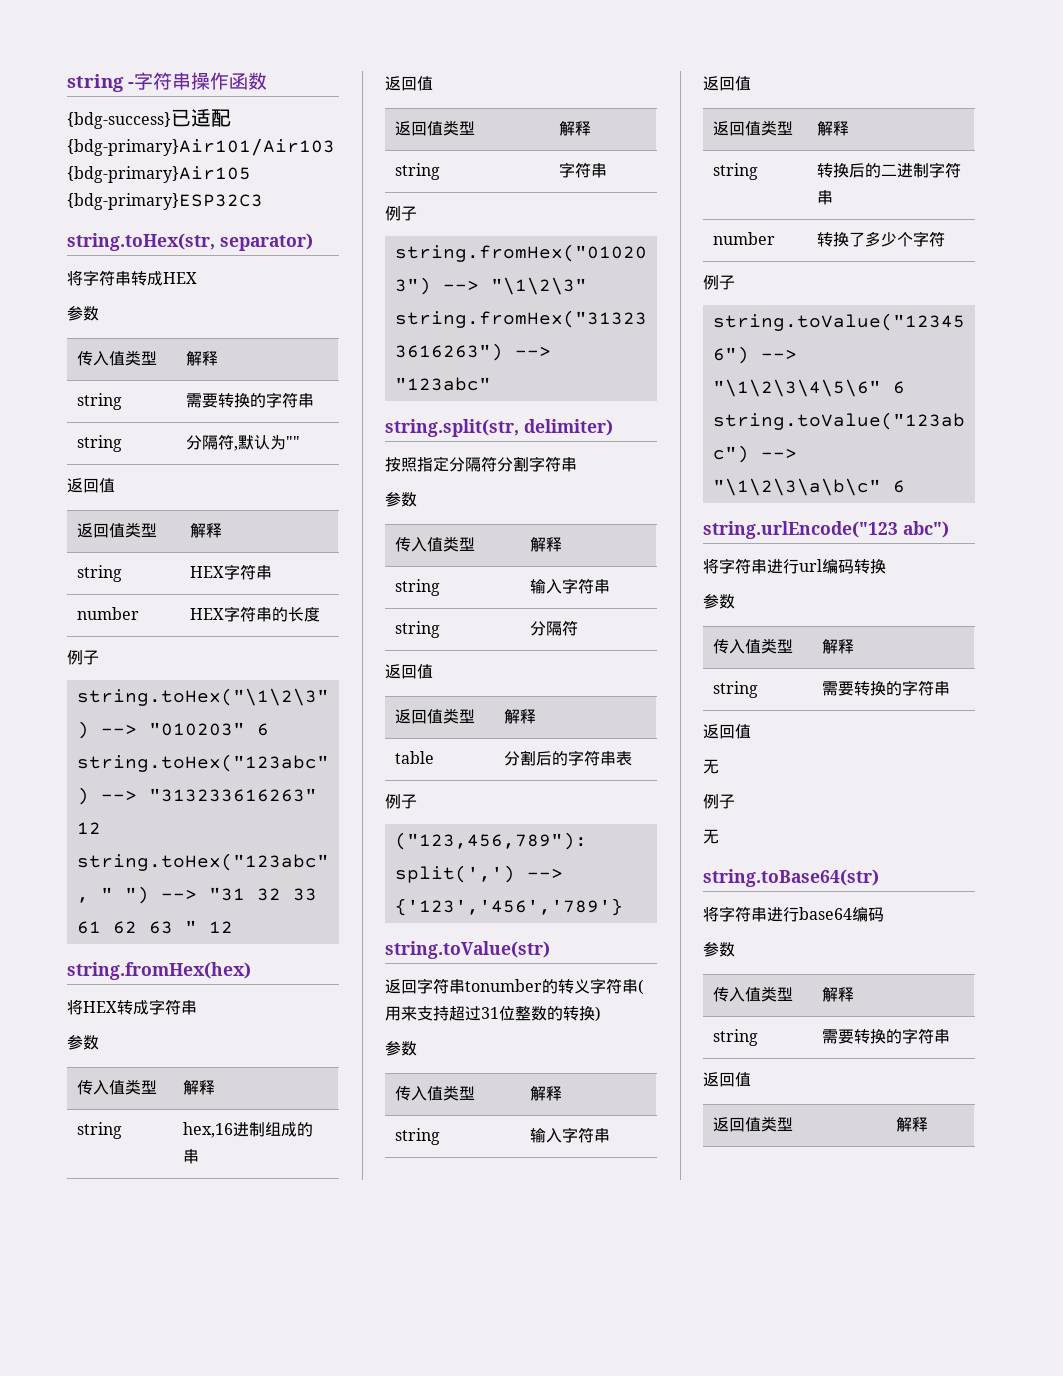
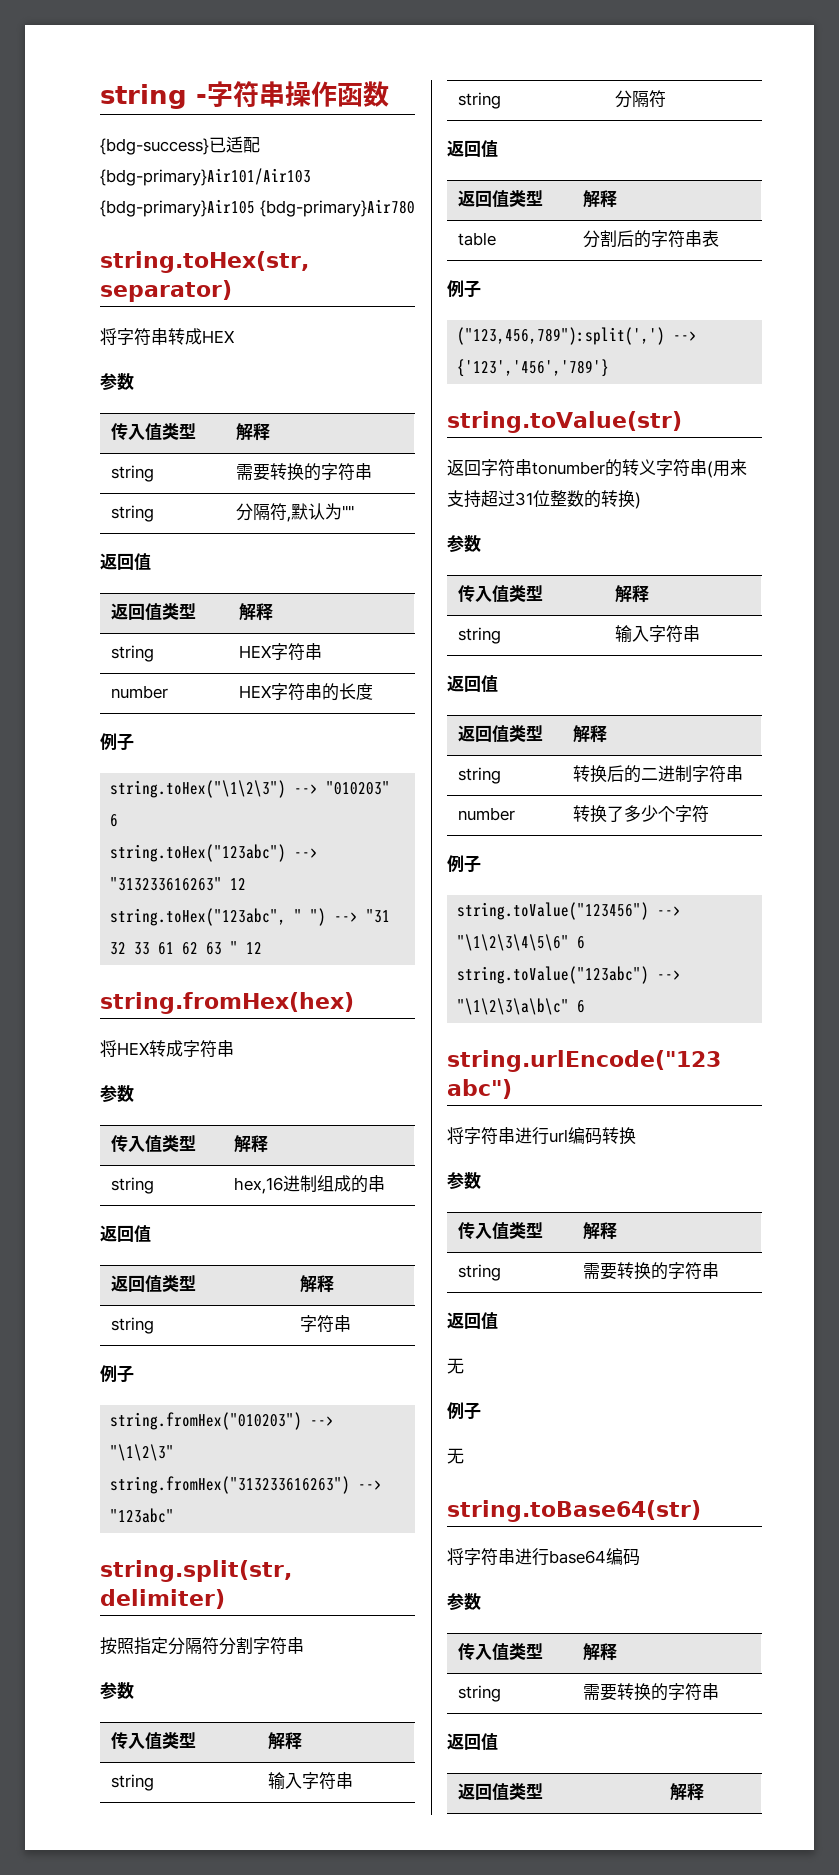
[67,193,263,210] {bdg-primary}ESP32C3 -> [259,199,415,217] {bdg-primary}Air780

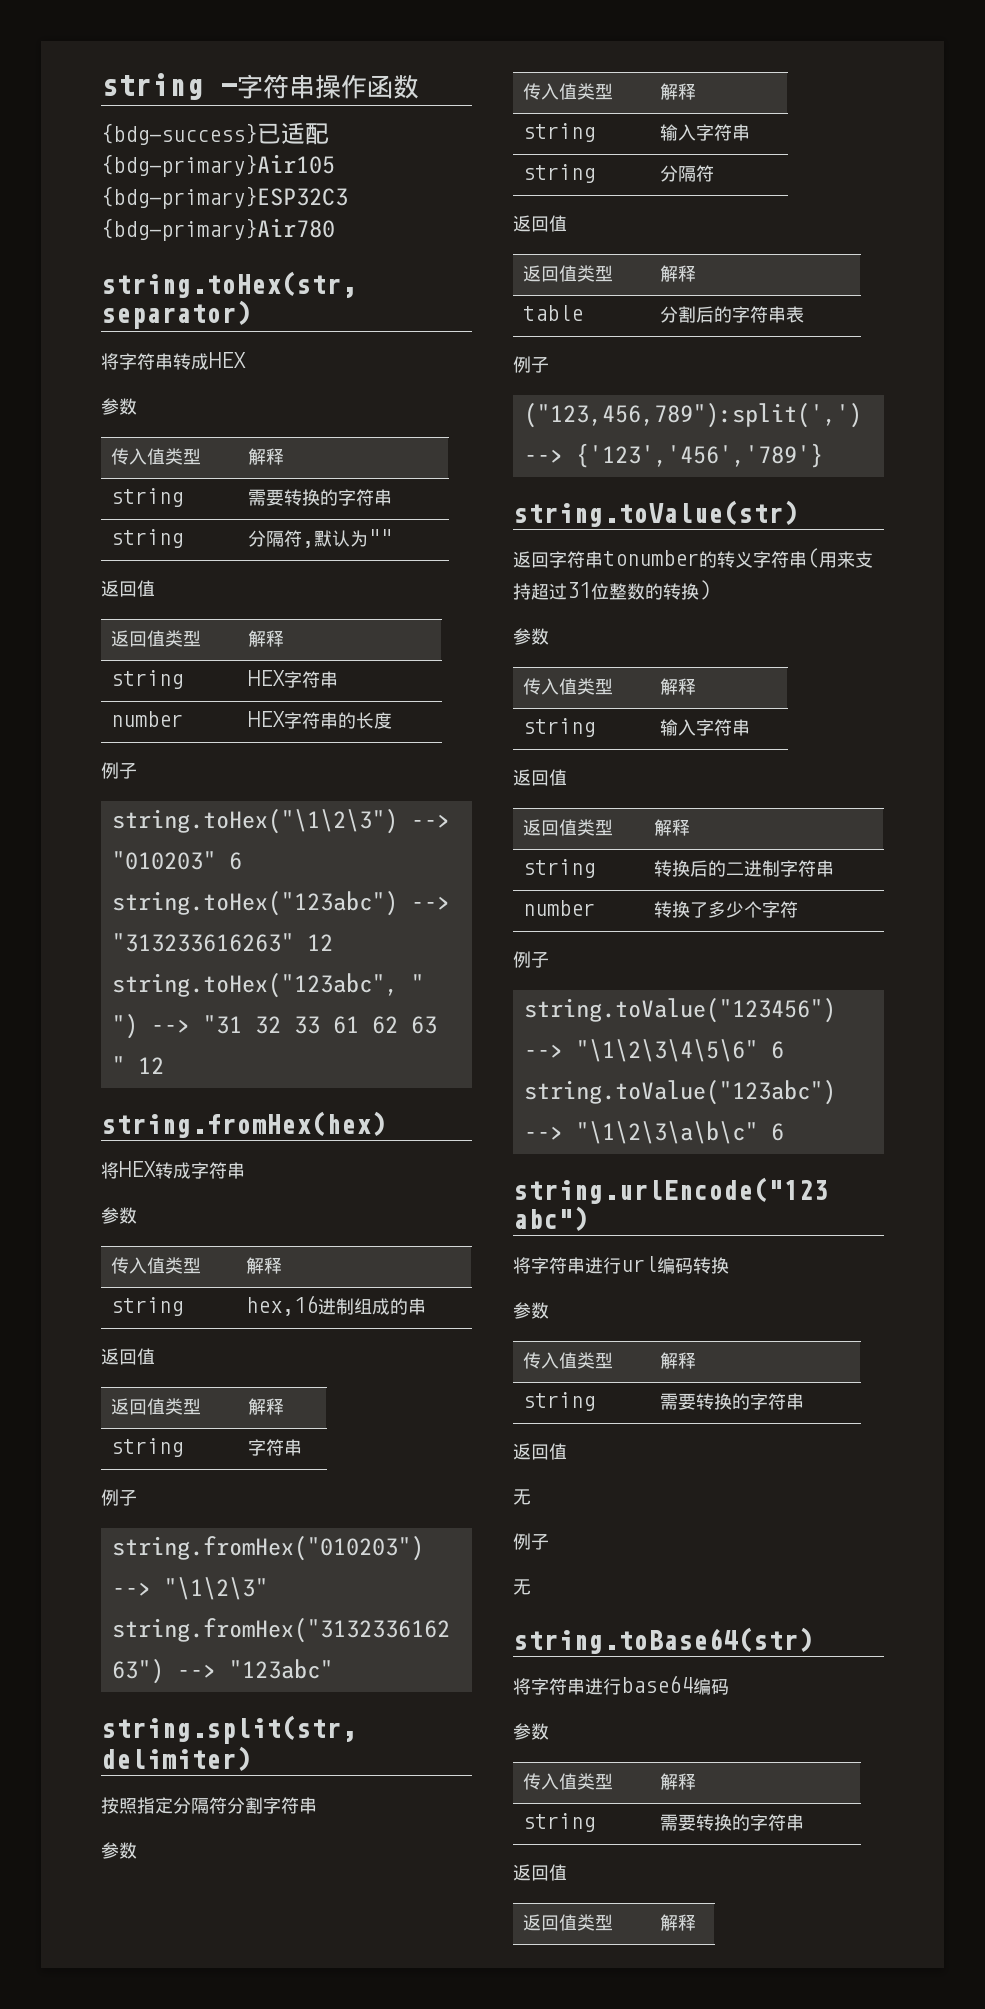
[100,168,311,186] [100,199,255,217] {bdg-primary}Air101/Air103 {bdg-primary}Air105 -> [101,154,335,177] [101,186,348,209] {bdg-primary}Air105 {bdg-primary}ESP32C3

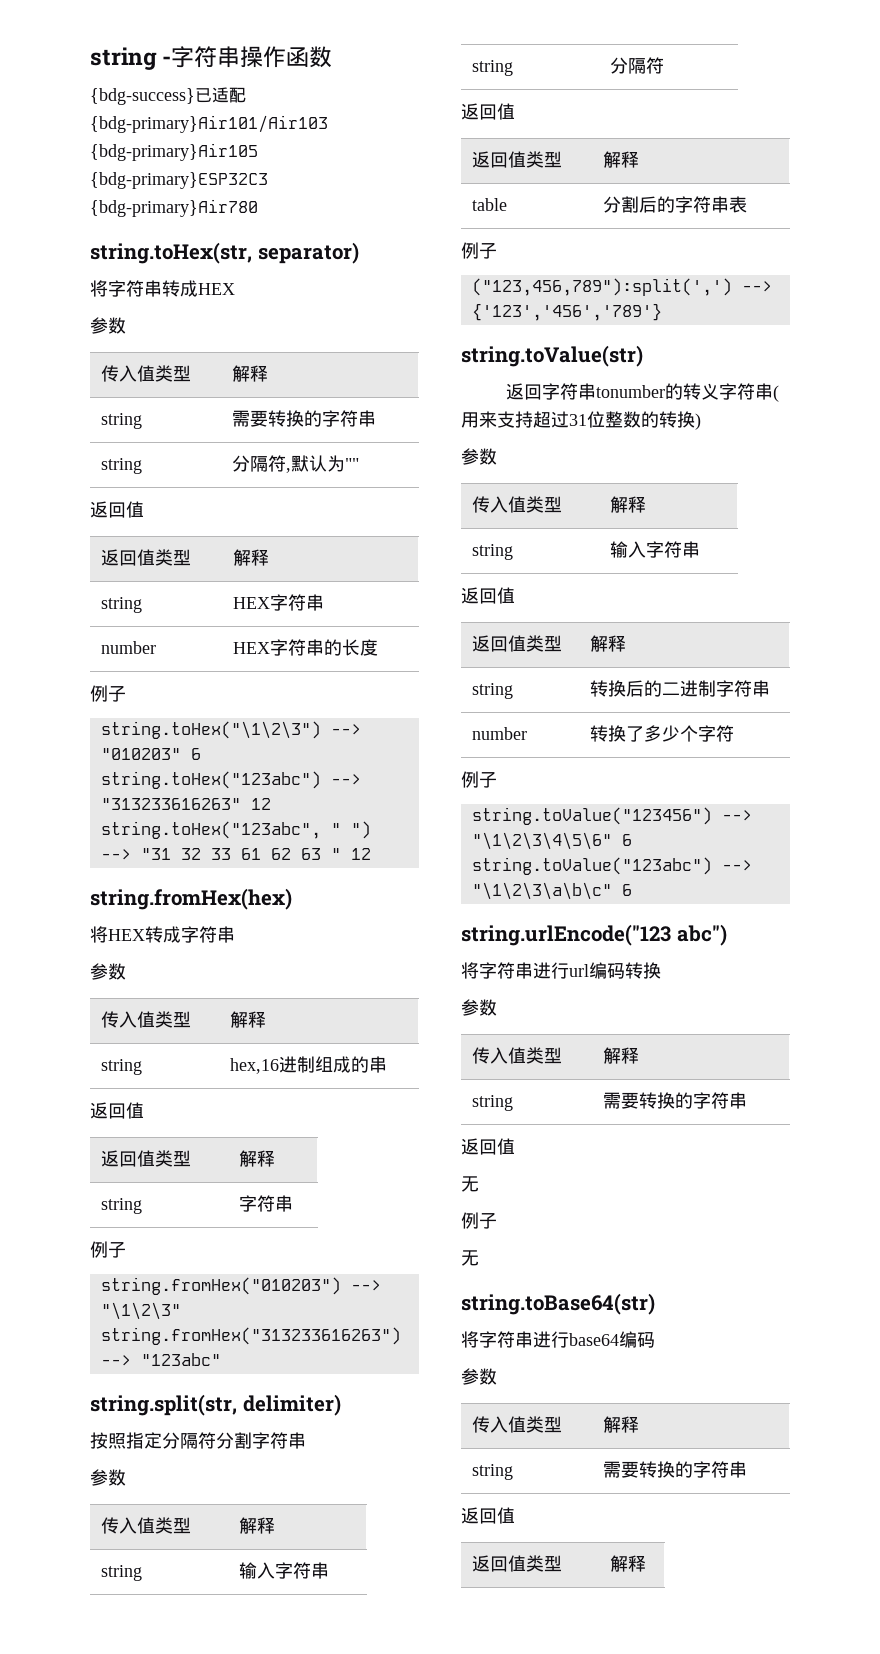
(329, 134) none -> [90,115,328,133] {bdg-primary}Air101/Air103

